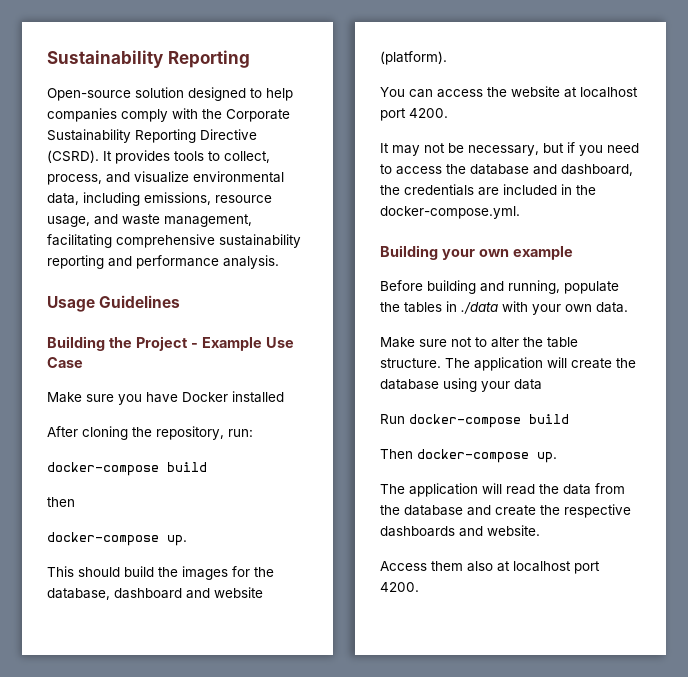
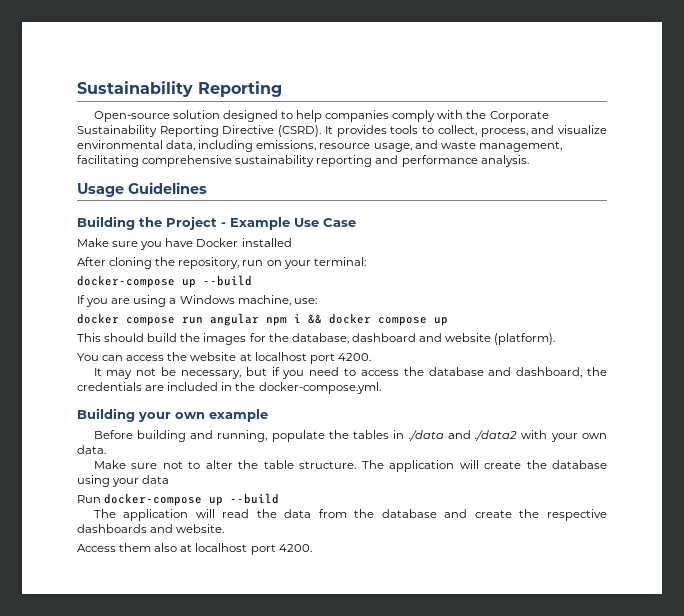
[228,429,253,437] [47,462,207,476] [47,497,75,507] [47,532,187,546] run: // docker-compose build // then // docker-compose up. -> [242,257,366,269] [77,275,252,288] [77,295,317,307] [77,313,448,326] run on your terminal: // docker-compose up --build // If you are using a Windows machine, use: // docker compose run angular npm i && docker compose up
(498, 308) none -> [447,430,518,441] and ./data2
[529,414,569,424] [380,449,557,463] build // Then docker-compose up. -> [209,493,280,506] up --build

